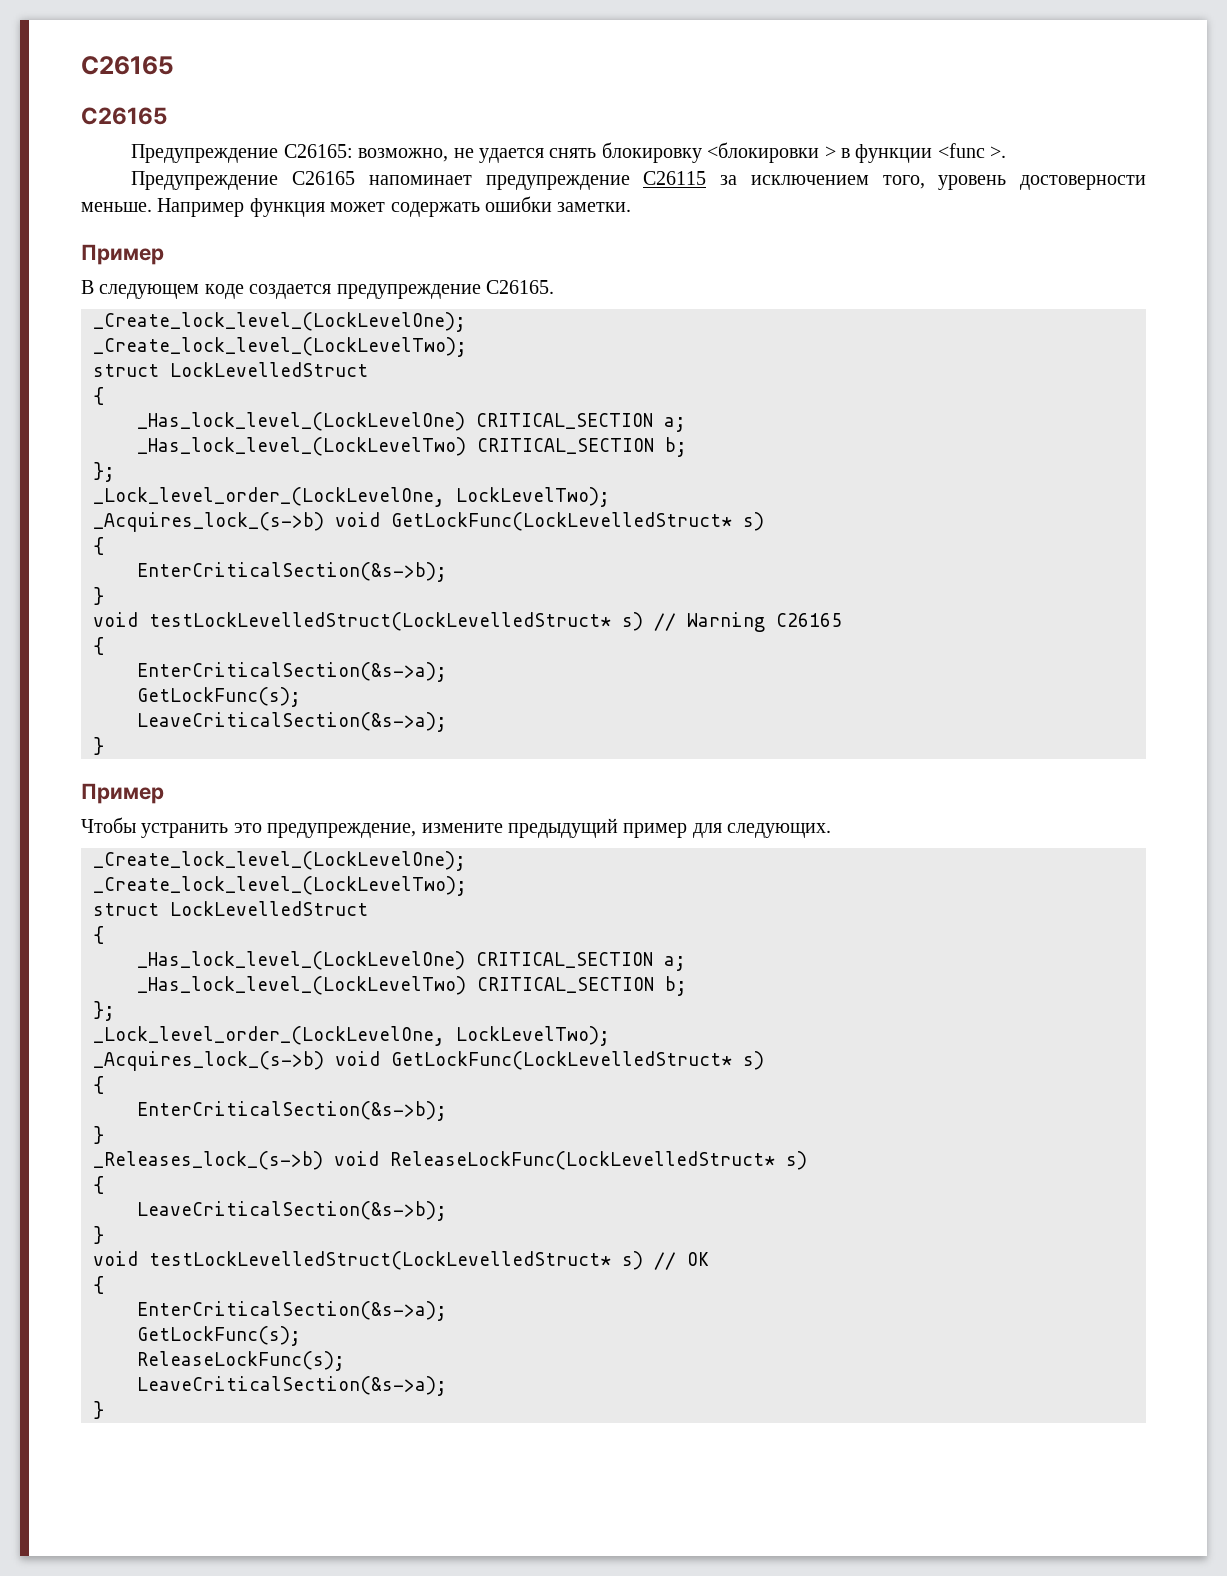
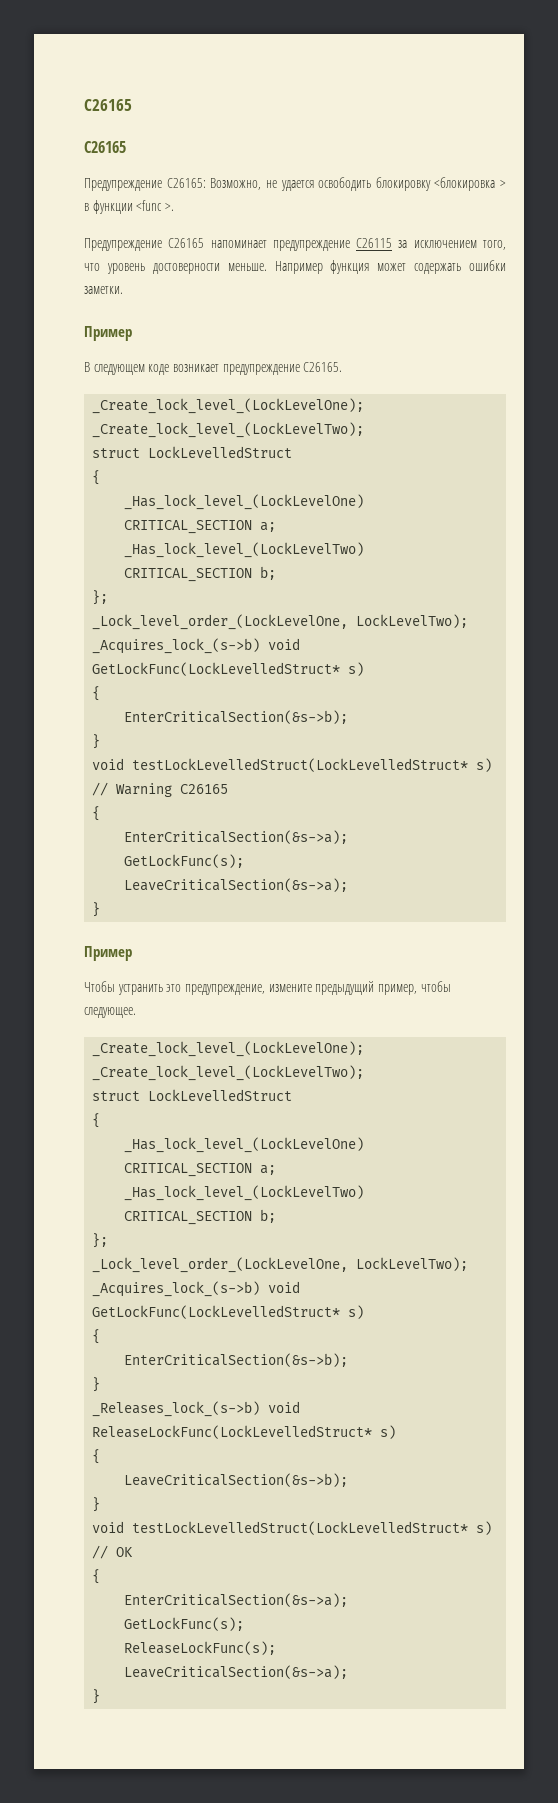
[358,148,449,162] возможно, -> [210,178,262,190] Возможно,
[549,142,820,163] снять блокировку <блокировки -> [318,177,496,191] освободить блокировку <блокировка
(925, 182) none -> [84,263,100,271] что
[249,284,332,299] создается -> [172,364,219,372] возникает
[623,823,832,838] пример для следующих. -> [377,981,451,995] [84,1007,136,1018] пример, чтобы следующее.

